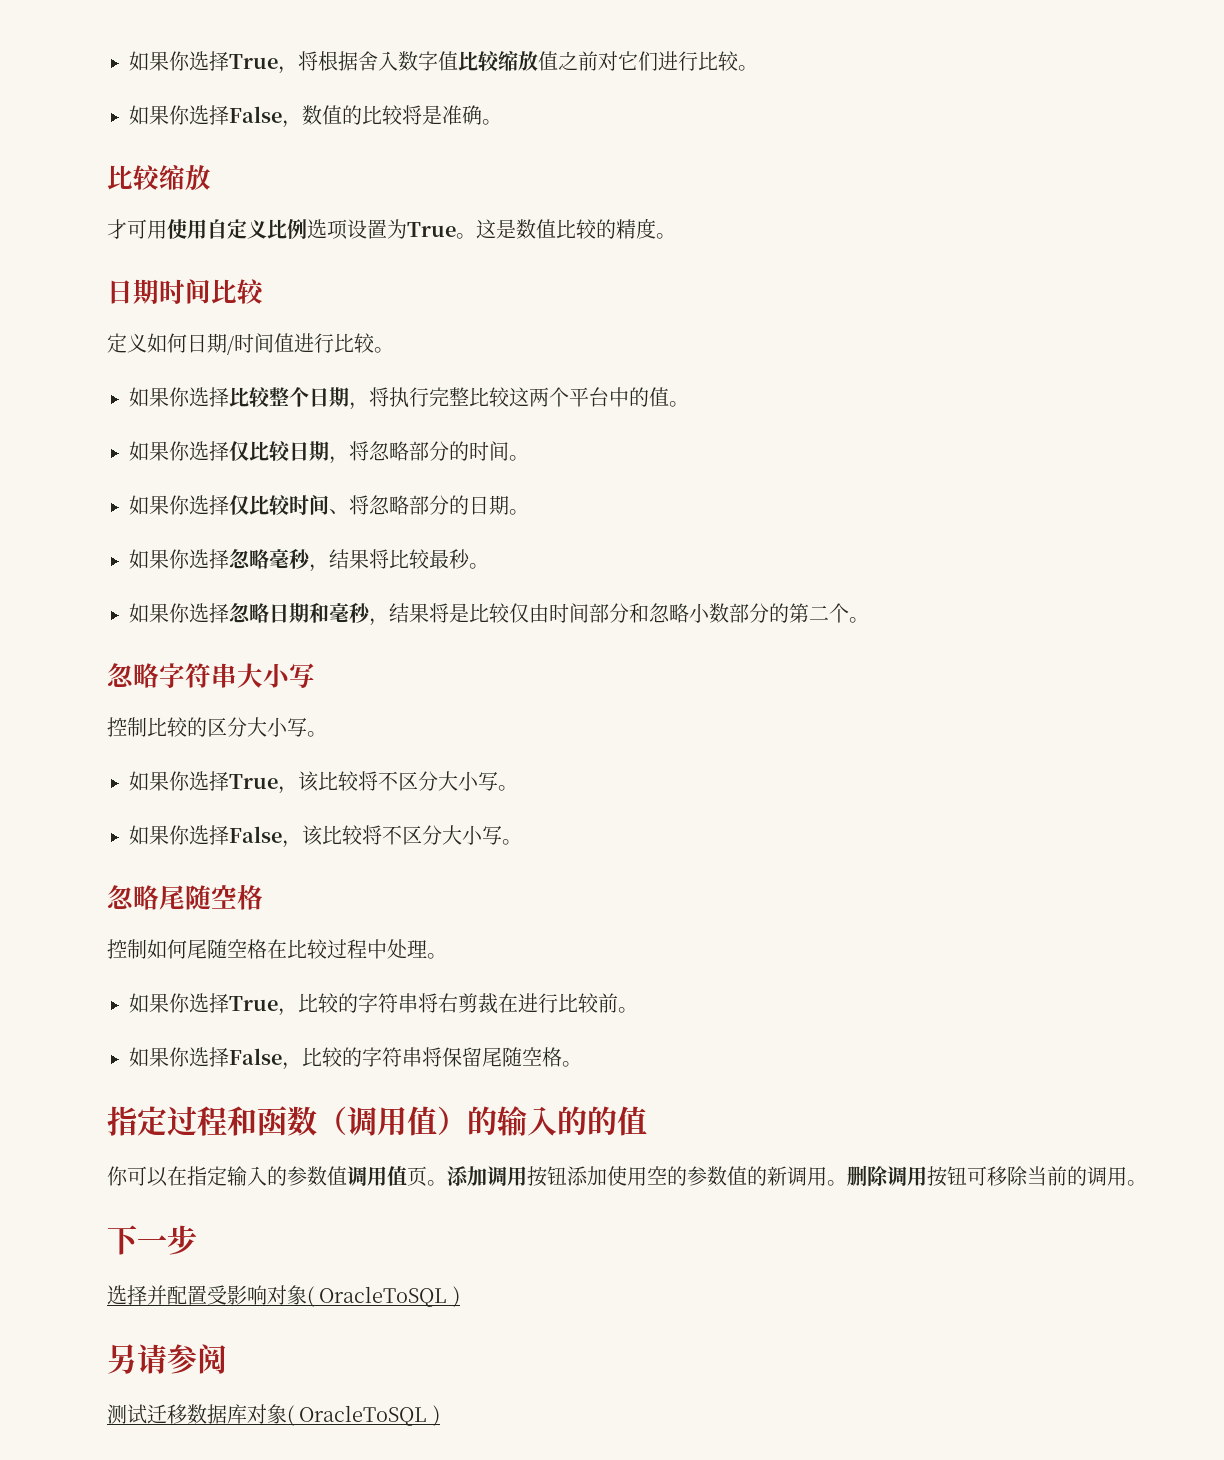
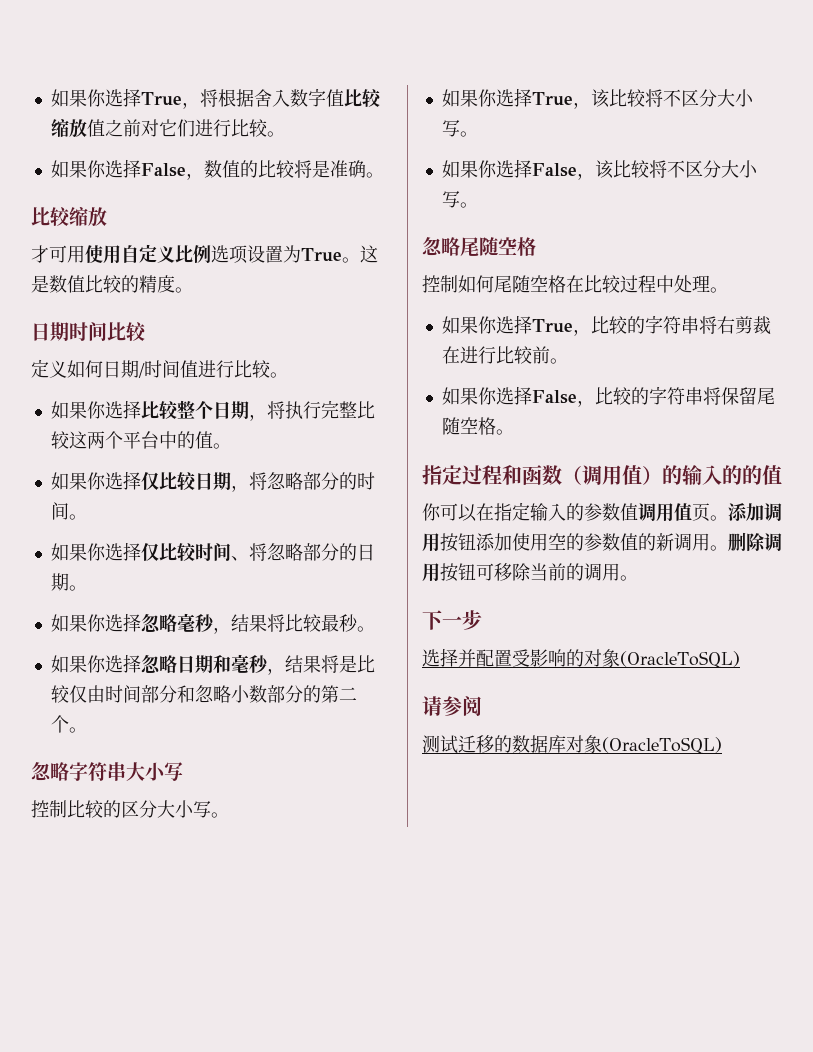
[267,1285,460,1307] [107,1344,137,1374] 对象( OracleToSQL ) // 另 -> [566,649,740,669] 的对象(OracleToSQL) //
(187, 1414) none -> [494,735,512,753] 的
[287,1405,440,1426] ( OracleToSQL ) -> [602,737,722,755] (OracleToSQL)

